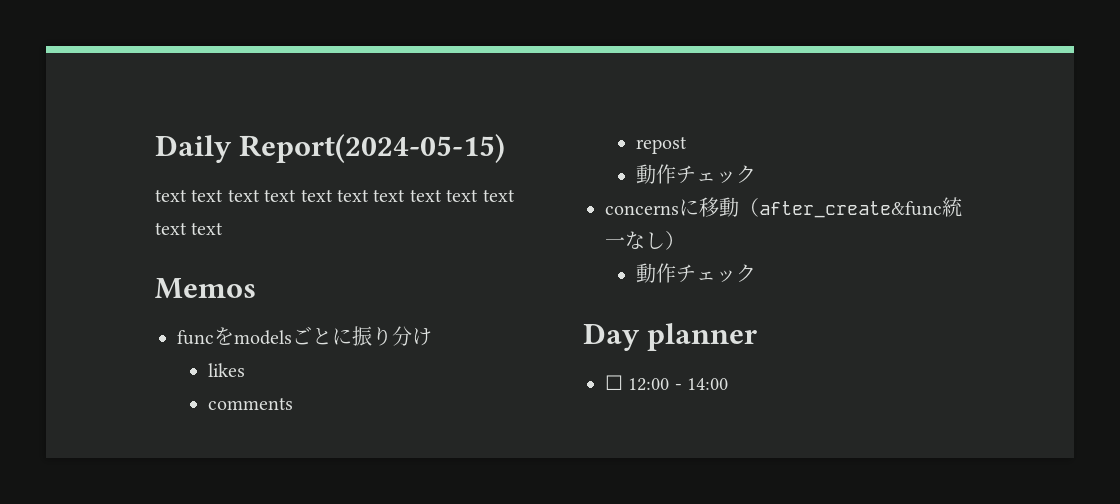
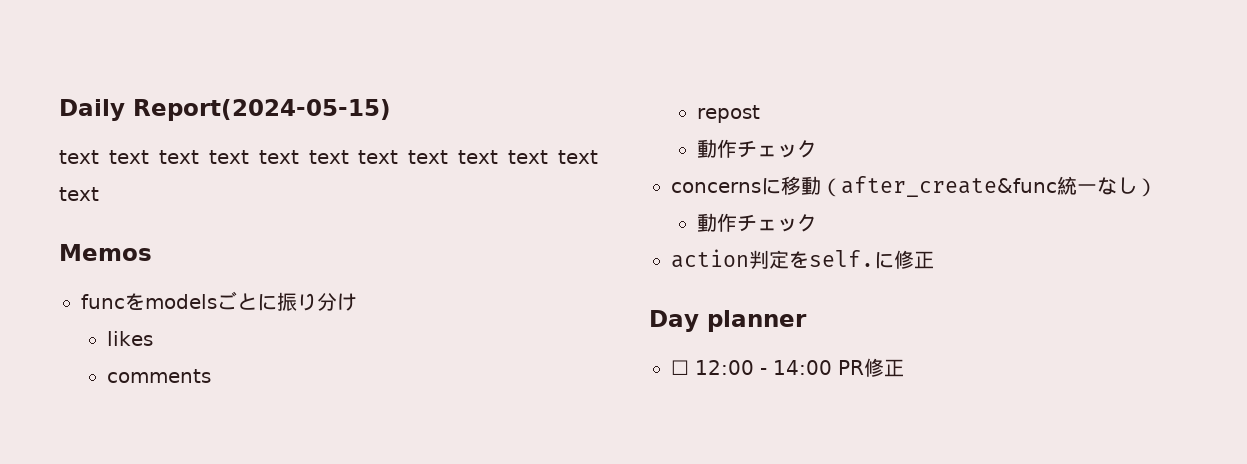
(756, 273) none -> [671,249,934,269] // action判定をself.に修正
(729, 384) none -> [838,358,904,377] PR修正

